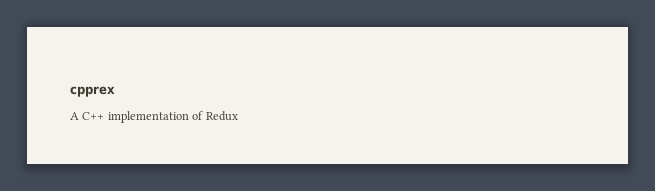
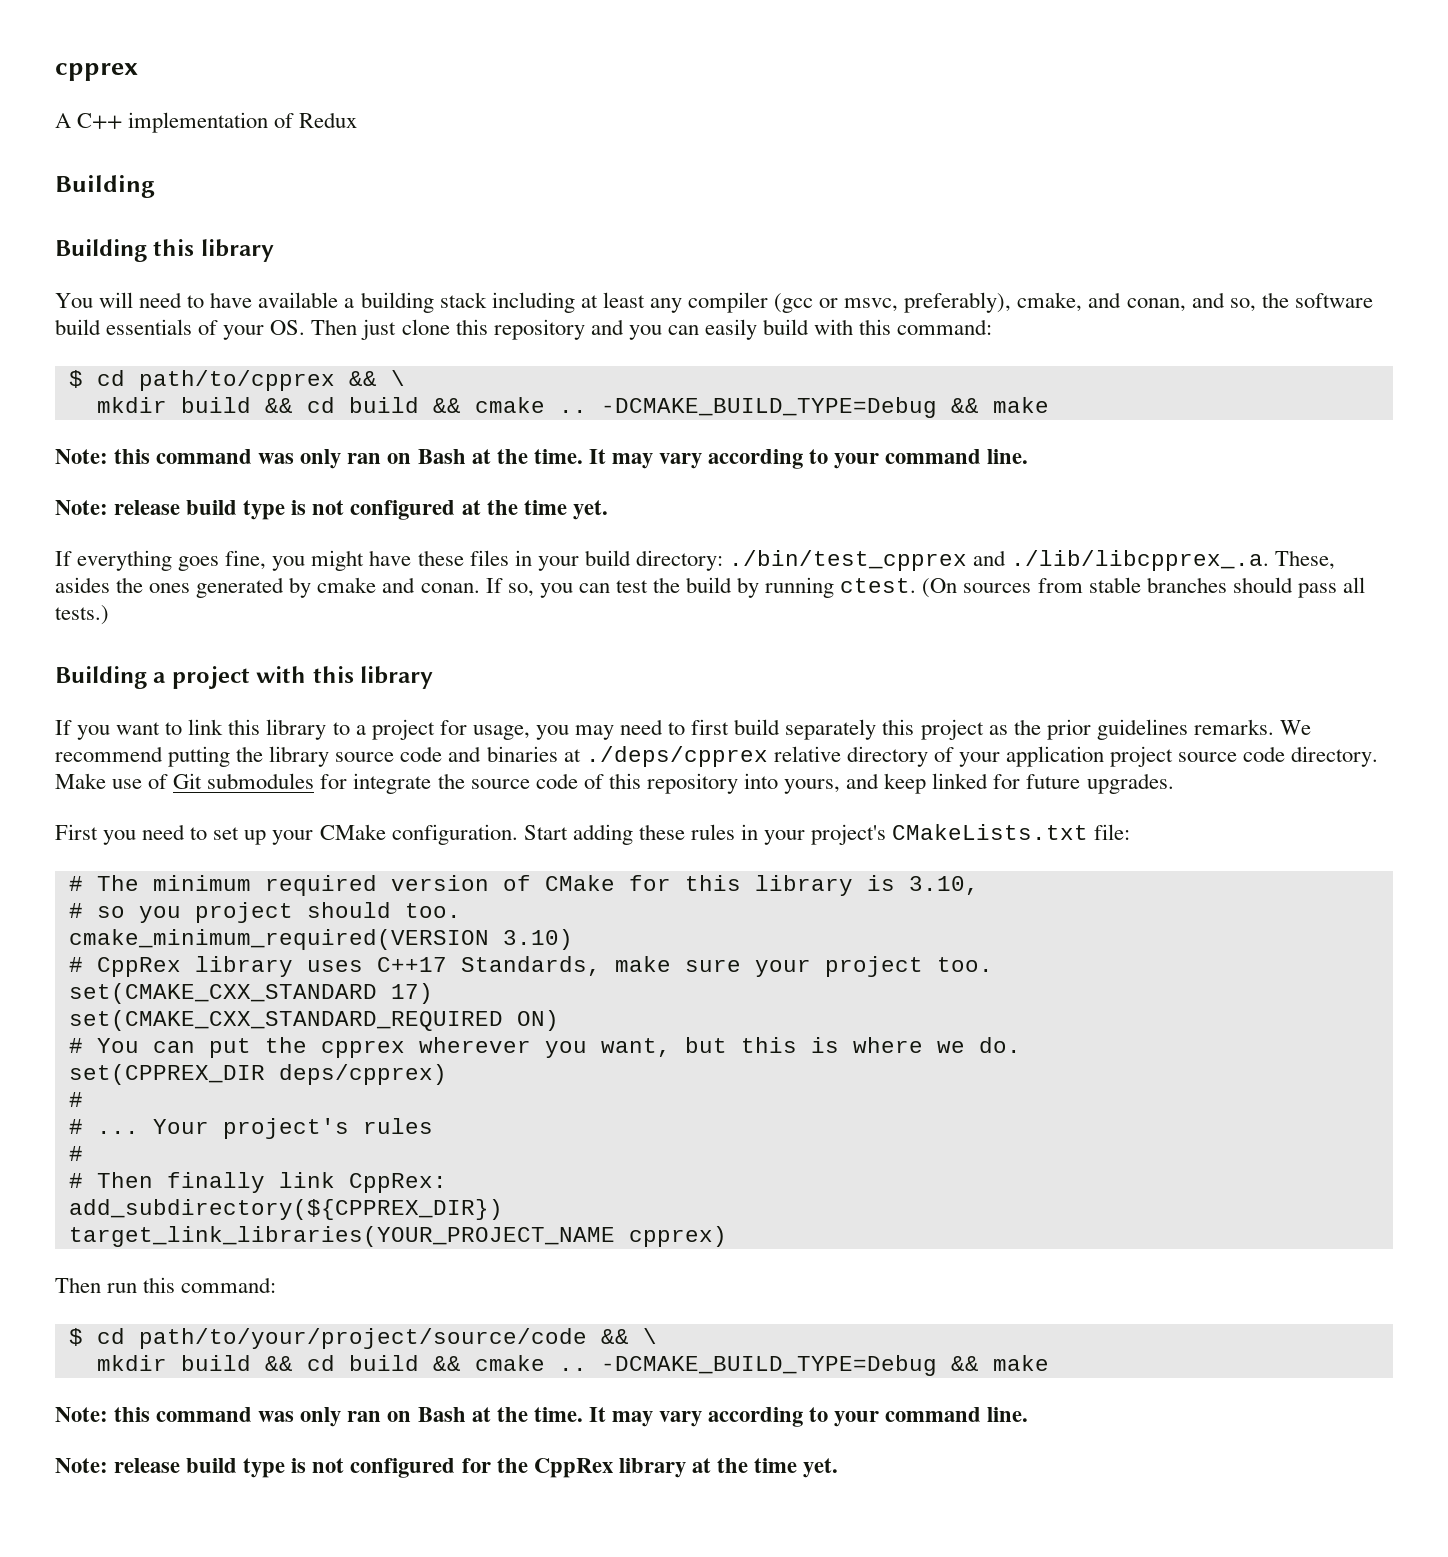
(238, 116) none -> [55,175,155,198] [55,239,274,262] [55,292,1373,313] [55,319,993,340] [68,370,405,391] [96,397,1049,418] [55,449,1029,469] [55,500,608,520] [55,550,1336,571] [55,577,1365,598] [55,605,109,625] [55,666,434,689] [55,719,1311,740] [55,746,1379,767] [55,773,1174,794] [55,824,1131,845] [68,875,979,896] [68,902,461,923] [68,929,573,950] [68,956,993,977] [68,983,433,1004] [68,1010,559,1031] [68,1037,1021,1058] [68,1064,447,1085] [68,1092,83,1107] [68,1118,433,1139] [68,1146,83,1161] [68,1172,447,1193] [68,1199,503,1220] [68,1226,727,1247] [55,1277,277,1293] [68,1328,657,1349] [96,1355,1049,1376] [55,1407,1029,1427] [55,1458,839,1478] // Building // Building this library // You will need to have available a building stack including at least any compiler (gcc or msvc, preferably), cmake, and conan, and so, the software build essentials of your OS. Then just clone this repository and you can easily build with this command: // $ cd path/to/cpprex && \ // mkdir build && cd build && cmake .. -DCMAKE_BUILD_TYPE=Debug && make // Note: this command was only ran on Bash at the time. It may vary according to your command line. // Note: release build type is not configured at the time yet. // If everything goes fine, you might have these files in your build directory: ./bin/test_cpprex and ./lib/libcpprex_.a. These, asides the ones generated by cmake and conan. If so, you can test the build by running ctest. (On sources from stable branches should pass all tests.) // Building a project with this library // If you want to link this library to a project for usage, you may need to first build separately this project as the prior guidelines remarks. We recommend putting the library source code and binaries at ./deps/cpprex relative directory of your application project source code directory. Make use of Git submodules for integrate the source code of this repository into yours, and keep linked for future upgrades. // First you need to set up your CMake configuration. Start adding these rules in your project's CMakeLists.txt file: // # The minimum required version of CMake for this library is 3.10, // # so you project should too. // cmake_minimum_required(VERSION 3.10) // # CppRex library uses C++17 Standards, make sure your project too. // set(CMAKE_CXX_STANDARD 17) // set(CMAKE_CXX_STANDARD_REQUIRED ON) // # You can put the cpprex wherever you want, but this is where we do. // set(CPPREX_DIR deps/cpprex) // # // # ... Your project's rules // # // # Then finally link CppRex: // add_subdirectory(${CPPREX_DIR}) // target_link_libraries(YOUR_PROJECT_NAME cpprex) // Then run this command: // $ cd path/to/your/project/source/code && \ // mkdir build && cd build && cmake .. -DCMAKE_BUILD_TYPE=Debug && make // Note: this command was only ran on Bash at the time. It may vary according to your command line. // Note: release build type is not configured for the CppRex library at the time yet.

